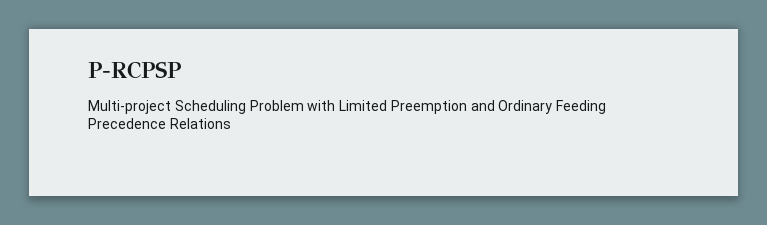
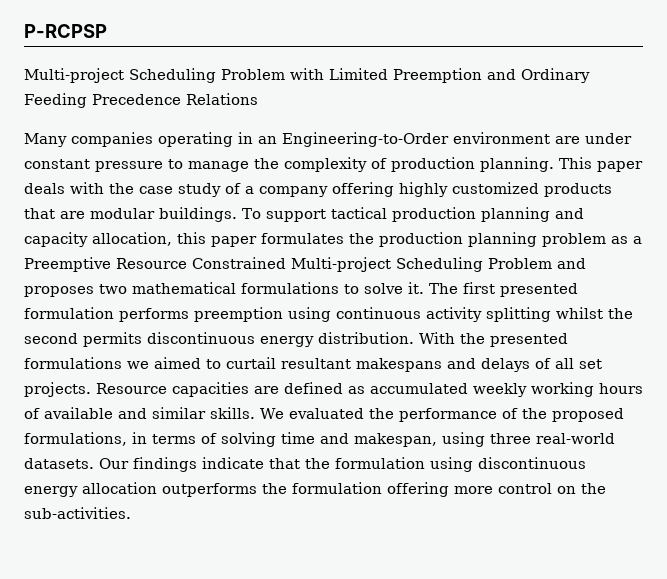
(231, 123) none -> [24,132,632,147] [24,157,643,172] [24,182,612,197] [24,207,584,222] [24,232,642,247] [24,257,586,272] [24,282,578,297] [24,307,633,322] [24,332,568,347] [24,357,602,372] [24,382,643,397] [24,407,624,422] [24,432,615,447] [24,457,586,472] [24,482,606,497] [24,507,131,519] // Many companies operating in an Engineering-to-Order environment are under constant pressure to manage the complexity of production planning. This paper deals with the case study of a company offering highly customized products that are modular buildings. To support tactical production planning and capacity allocation, this paper formulates the production planning problem as a Preemptive Resource Constrained Multi-project Scheduling Problem and proposes two mathematical formulations to solve it. The first presented formulation performs preemption using continuous activity splitting whilst the second permits discontinuous energy distribution. With the presented formulations we aimed to curtail resultant makespans and delays of all set projects. Resource capacities are defined as accumulated weekly working hours of available and similar skills. We evaluated the performance of the proposed formulations, in terms of solving time and makespan, using three real-world datasets. Our findings indicate that the formulation using discontinuous energy allocation outperforms the formulation offering more control on the sub-activities.

